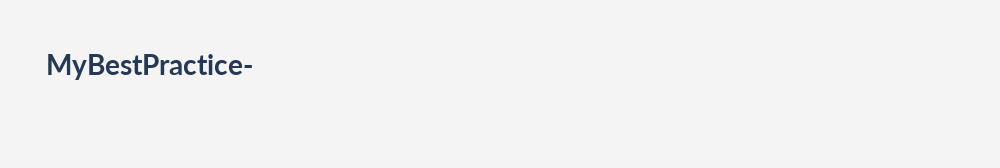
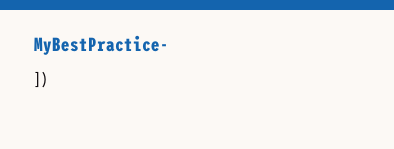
(253, 67) none -> [34,71,48,88] // ])

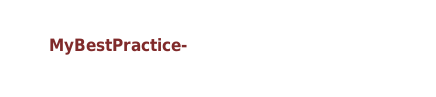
[34,71,48,88] // ]) -> (187, 46) none

